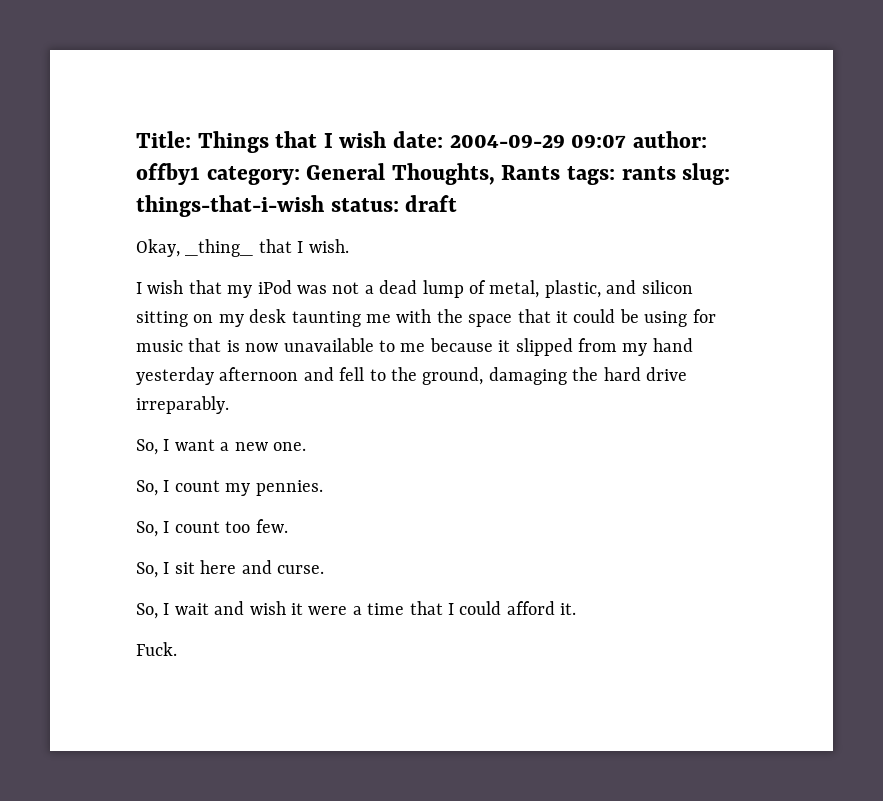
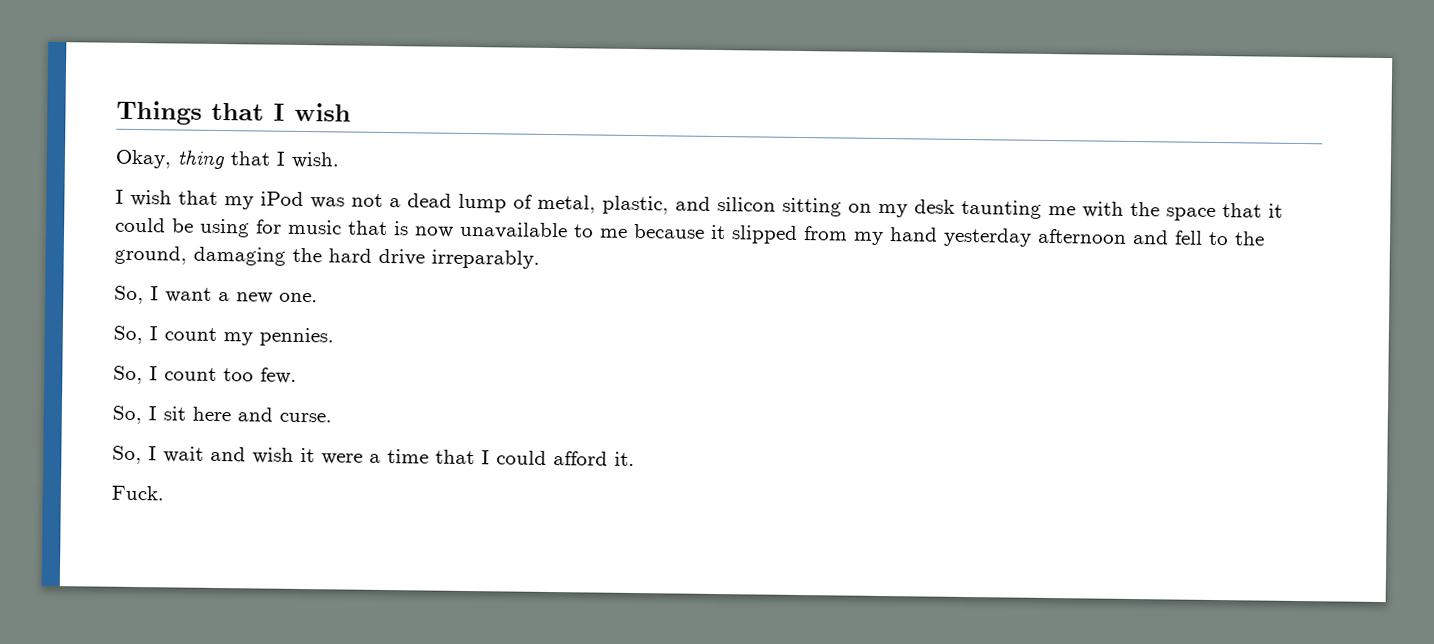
[136,131,191,148] Title: -> (116, 112) none
[393,131,707,148] [136,163,731,185] [136,195,458,217] date: 2004-09-29 09:07 author: offby1 category: General Thoughts, Rants tags: rants slug: things-that-i-wish status: draft -> (351, 112) none
[185,239,254,257] _thing_ -> [177,149,226,170] thing

